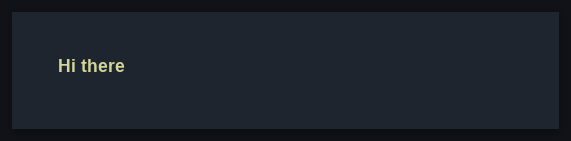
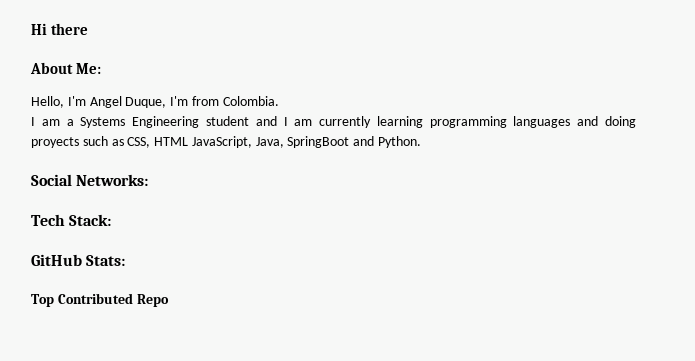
(125, 65) none -> [30,62,102,74] [31,96,279,108] [31,116,636,128] [31,136,422,148] [31,174,149,186] [31,214,112,226] [31,254,126,266] [31,293,169,307] // About Me: // Hello, I'm Angel Duque, I'm from Colombia. // I am a Systems Engineering student and I am currently learning programming languages and doing proyects such as CSS, HTML JavaScript, Java, SpringBoot and Python. // Social Networks: // Tech Stack: // GitHub Stats: // Top Contributed Repo

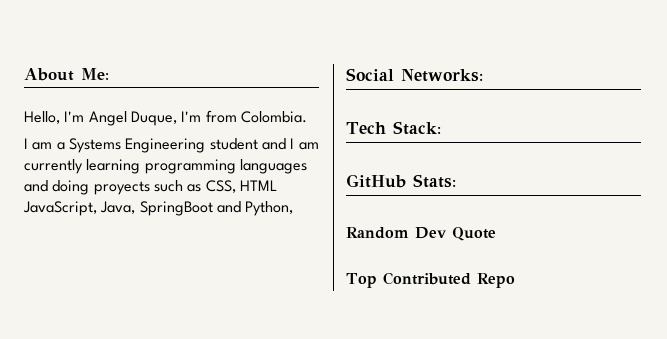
[31,23,89,35] Hi there // -> (24, 74) none
[378,136,422,148] Python. -> [245,201,294,216] Python,
(126, 260) none -> [346,227,496,241] // Random Dev Quote

